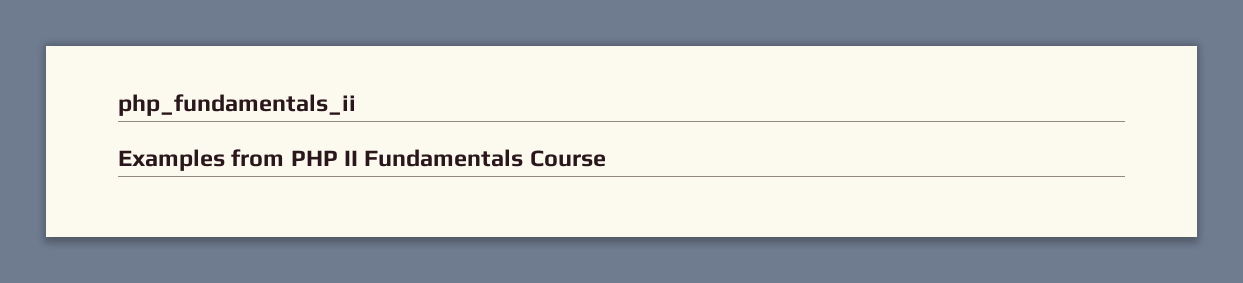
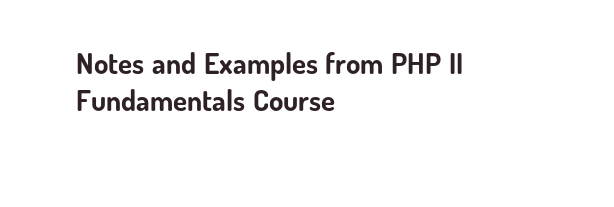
[118,94,356,116] php_fundamentals_ii // -> [76,52,196,74] Notes and

